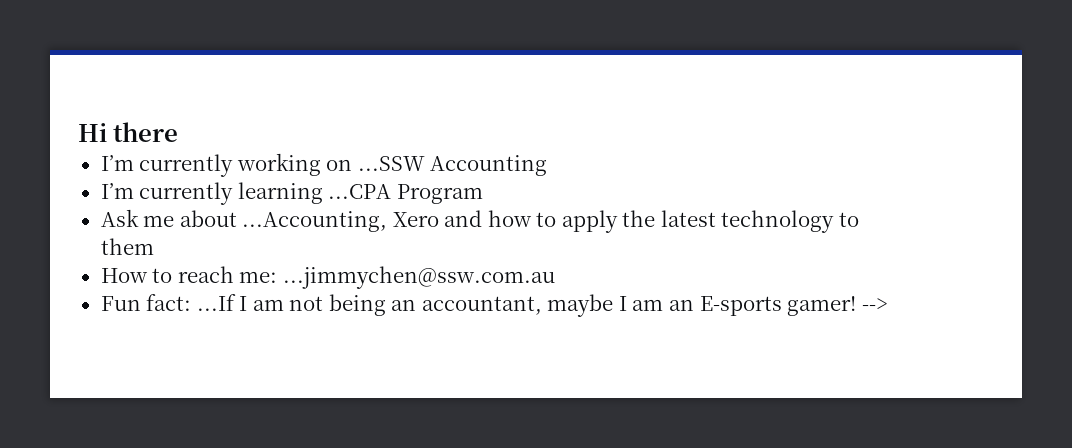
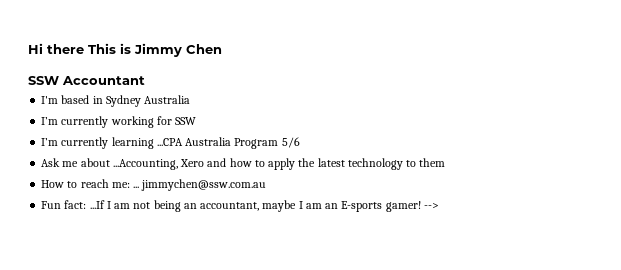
(179, 132) none -> [88,43,222,57] [28,76,145,85] [41,95,191,107] This is Jimmy Chen // SSW Accountant // I'm based in Sydney Australia
[326,155,548,176] on ...SSW Accounting -> [156,116,197,125] for SSW
(392, 191) none -> [185,137,232,146] Australia
(483, 194) none -> [281,137,300,148] 5/6
[282,266,555,289] ...jimmychen@ssw.com.au -> [133,179,267,191] ... jimmychen@ssw.com.au

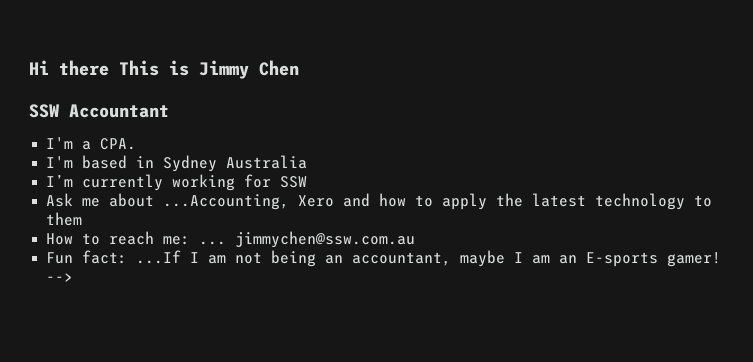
(145, 80) none -> [46,137,137,150] // I'm a CPA.
[41,137,300,149] // I’m currently learning ...CPA Australia Program 5/6 -> (308, 182) none

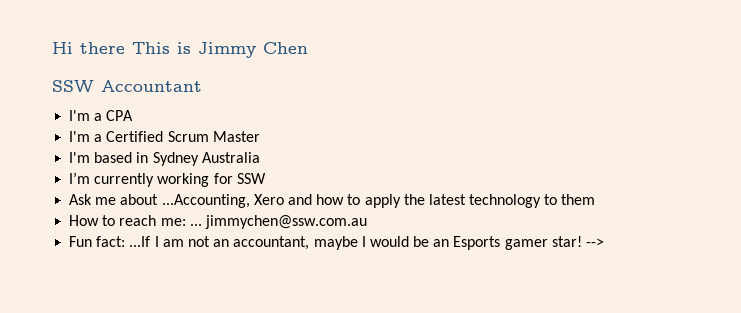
[100,138,137,150] CPA. -> [106,110,134,121] [69,131,260,142] CPA // I'm a Certified Scrum Master
[271,250,317,267] being -> (210, 241) none
[532,252,722,267] am an E-sports gamer! -> [369,236,582,250] would be an Esports gamer star!

